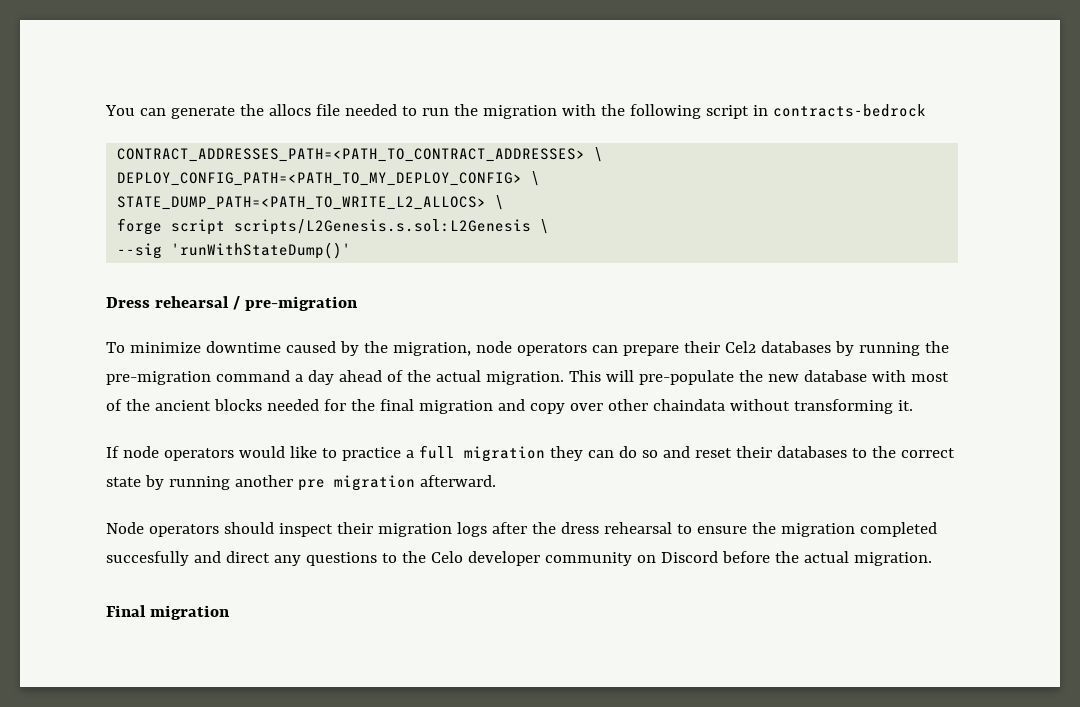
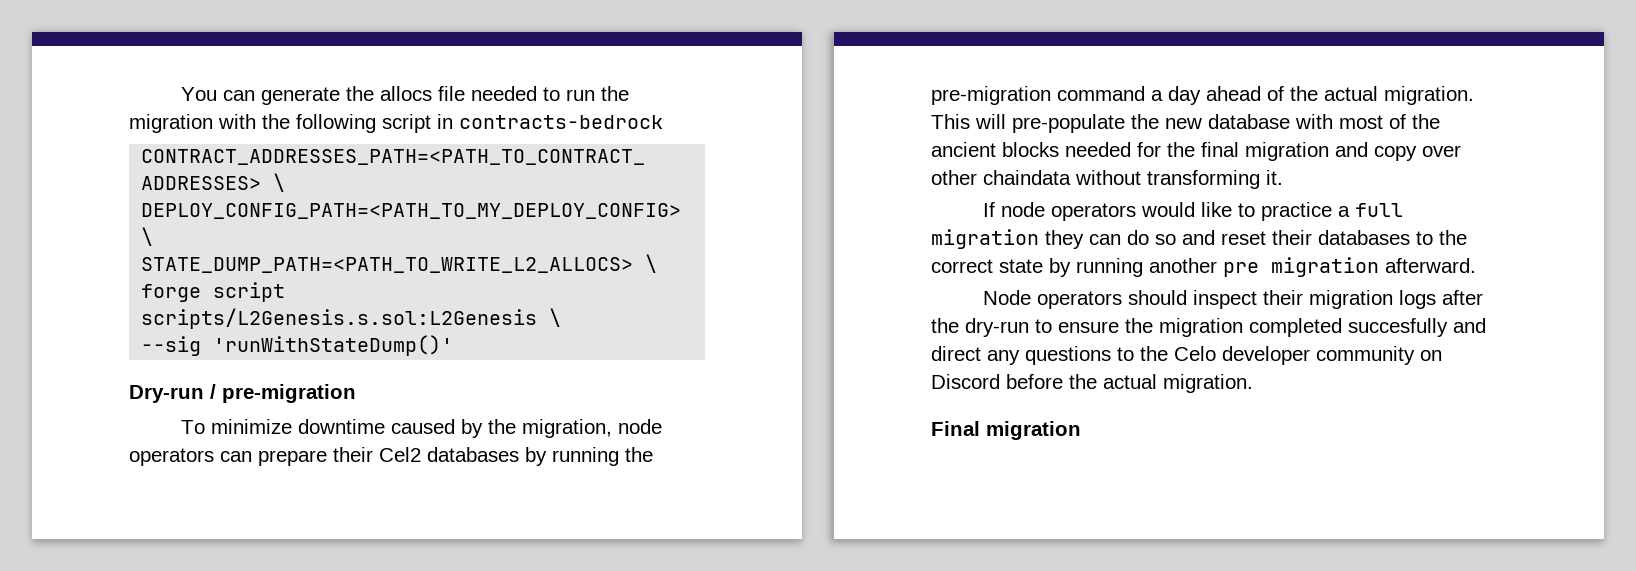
[106,296,229,308] Dress rehearsal -> [129,385,204,403] Dry-run
[560,522,672,534] dress rehearsal -> [965,318,1029,337] dry-run

